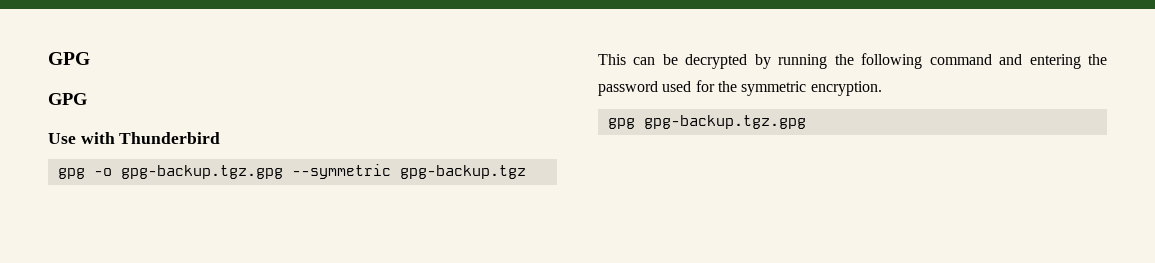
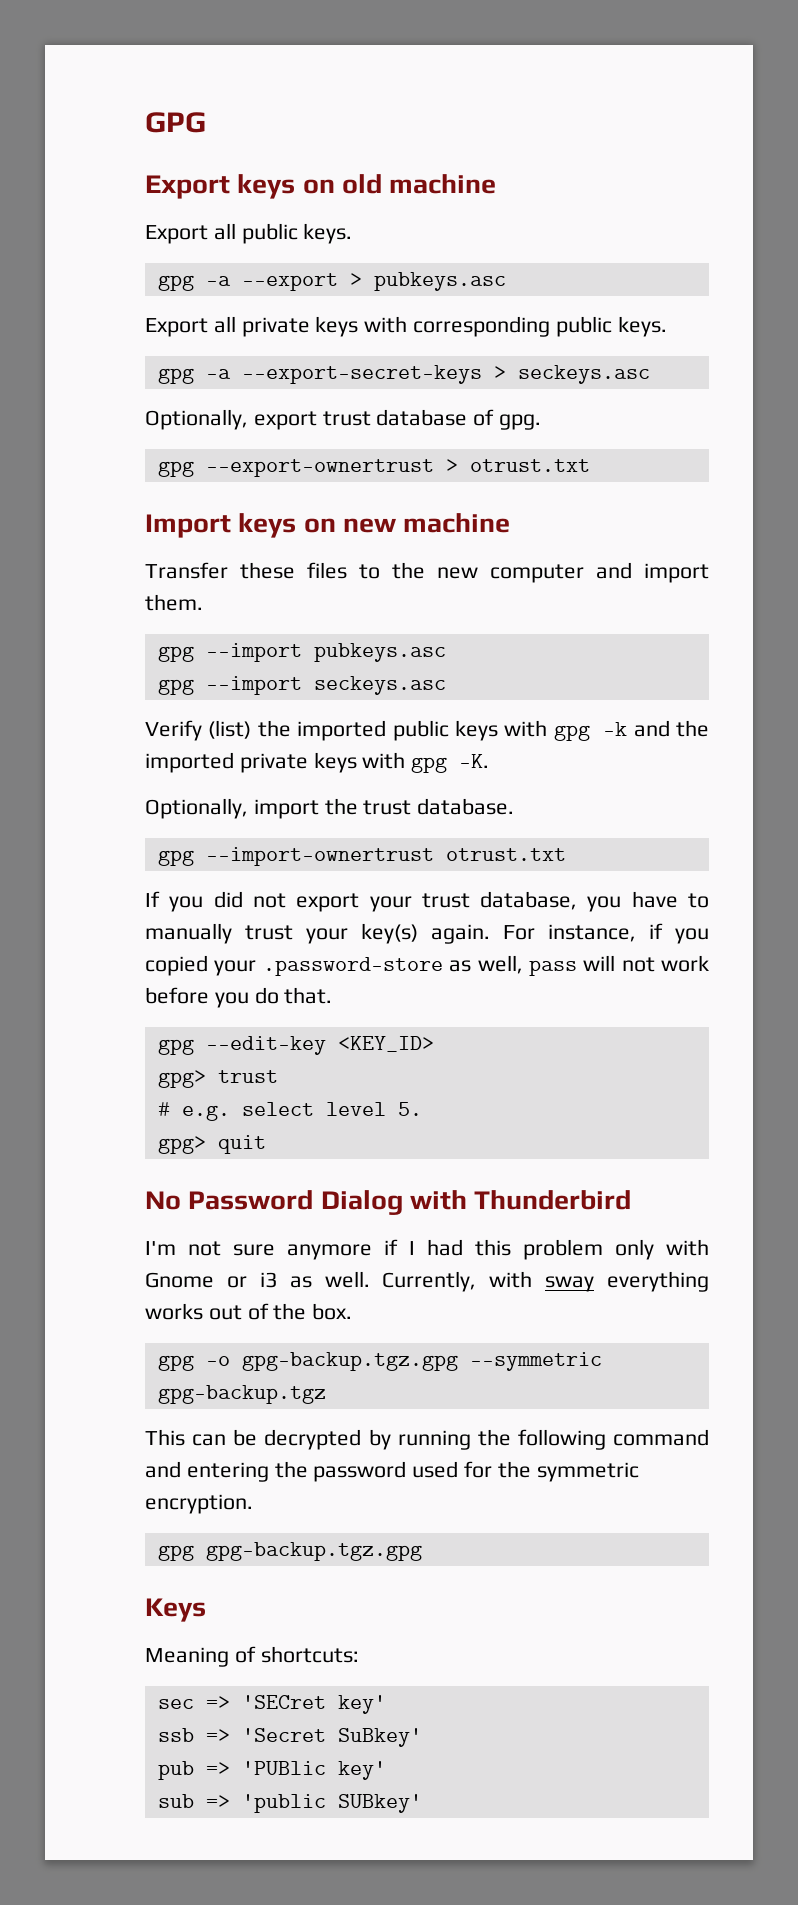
[48,52,90,65] [48,93,87,105] [48,132,221,144] GPG // GPG // Use with Thunderbird -> [145,112,206,133] [145,174,497,199] [145,223,353,244] [157,272,506,291] [145,316,667,337] [157,365,650,384] [145,409,542,430] [157,459,590,477] [145,513,511,538] [145,562,709,583] [145,594,203,611] [157,643,446,662] [157,676,446,695] [145,720,709,741] [145,752,490,773] [145,798,515,819] [157,847,566,866] [145,891,709,912] [145,923,709,944] [145,955,709,976] [145,987,333,1008] [157,1036,434,1055] [157,1070,278,1088] [157,1102,422,1121] [157,1135,266,1154] [145,1190,632,1215] [145,1239,709,1260] [145,1271,709,1292] [145,1303,353,1320] GPG // Export keys on old machine // Export all public keys. // gpg -a --export > pubkeys.asc // Export all private keys with corresponding public keys. // gpg -a --export-secret-keys > seckeys.asc // Optionally, export trust database of gpg. // gpg --export-ownertrust > otrust.txt // Import keys on new machine // Transfer these files to the new computer and import them. // gpg --import pubkeys.asc // gpg --import seckeys.asc // Verify (list) the imported public keys with gpg -k and the imported private keys with gpg -K. // Optionally, import the trust database. // gpg --import-ownertrust otrust.txt // If you did not export your trust database, you have to manually trust your key(s) again. For instance, if you copied your .password-store as well, pass will not work before you do that. // gpg --edit-key <KEY_ID> // gpg> trust // # e.g. select level 5. // gpg> quit // No Password Dialog with Thunderbird // I'm not sure anymore if I had this problem only with Gnome or i3 as well. Currently, with sway everything works out of the box.
(806, 122) none -> [145,1598,206,1622] [145,1646,359,1667] [157,1695,386,1714] [157,1728,422,1747] [157,1761,386,1780] [157,1794,422,1813] // Keys // Meaning of shortcuts: // sec => 'SECret key' // ssb => 'Secret SuBkey' // pub => 'PUBlic key' // sub => 'public SUBkey'

